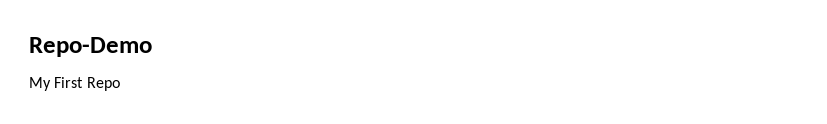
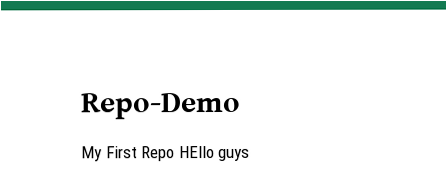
(120, 84) none -> [178,146,251,162] HEllo guys

